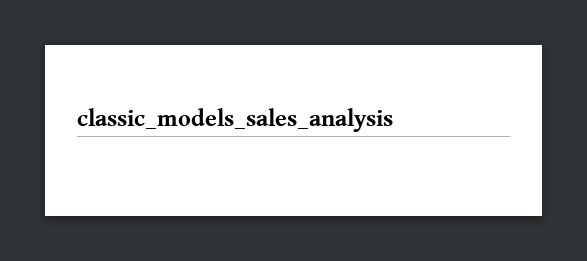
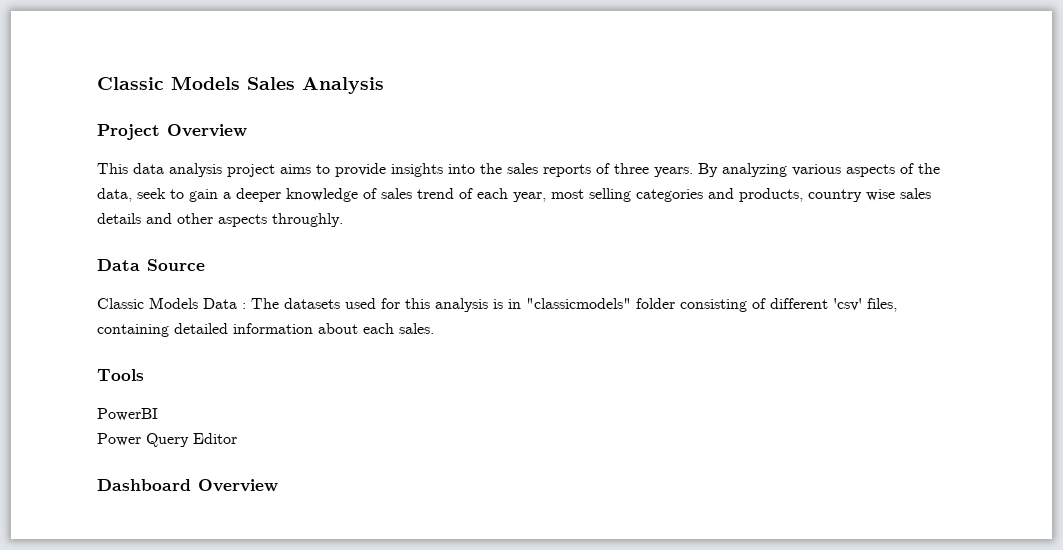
[77,108,393,132] classic_models_sales_analysis -> [97,76,384,94] [97,124,247,140] [97,163,940,177] [97,188,931,202] [97,213,343,227] [97,259,205,271] [97,297,897,312] [97,323,434,337] [97,369,144,381] [97,408,158,421] [97,433,237,447] [97,479,278,492] Classic Models Sales Analysis // Project Overview // This data analysis project aims to provide insights into the sales reports of three years. By analyzing various aspects of the data, seek to gain a deeper knowledge of sales trend of each year, most selling categories and products, country wise sales details and other aspects throughly. // Data Source // Classic Models Data : The datasets used for this analysis is in "classicmodels" folder consisting of different 'csv' files, containing detailed information about each sales. // Tools // PowerBI // Power Query Editor // Dashboard Overview

